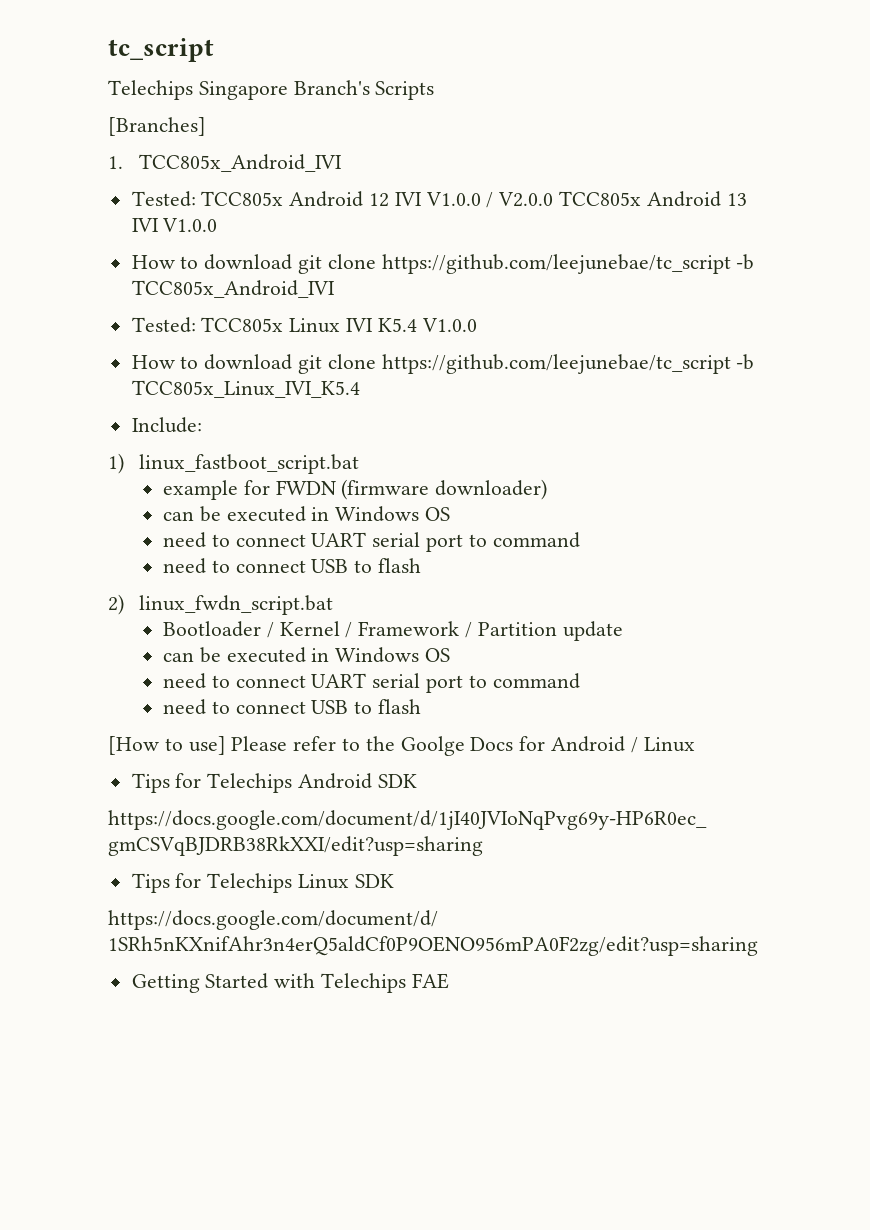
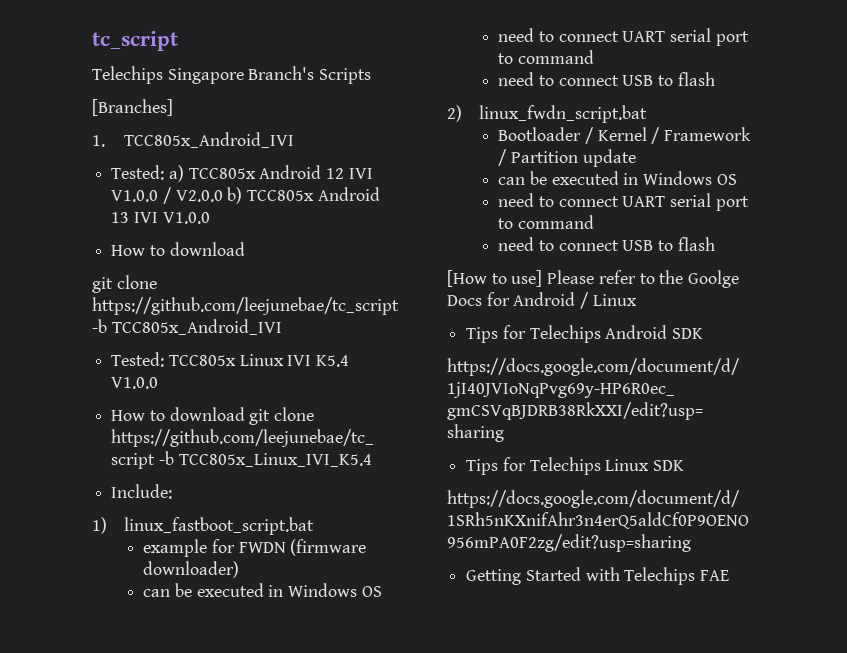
(196, 199) none -> [168,165,184,182] a)
(554, 199) none -> [227,187,243,204] b)
(293, 262) none -> (245, 249) //

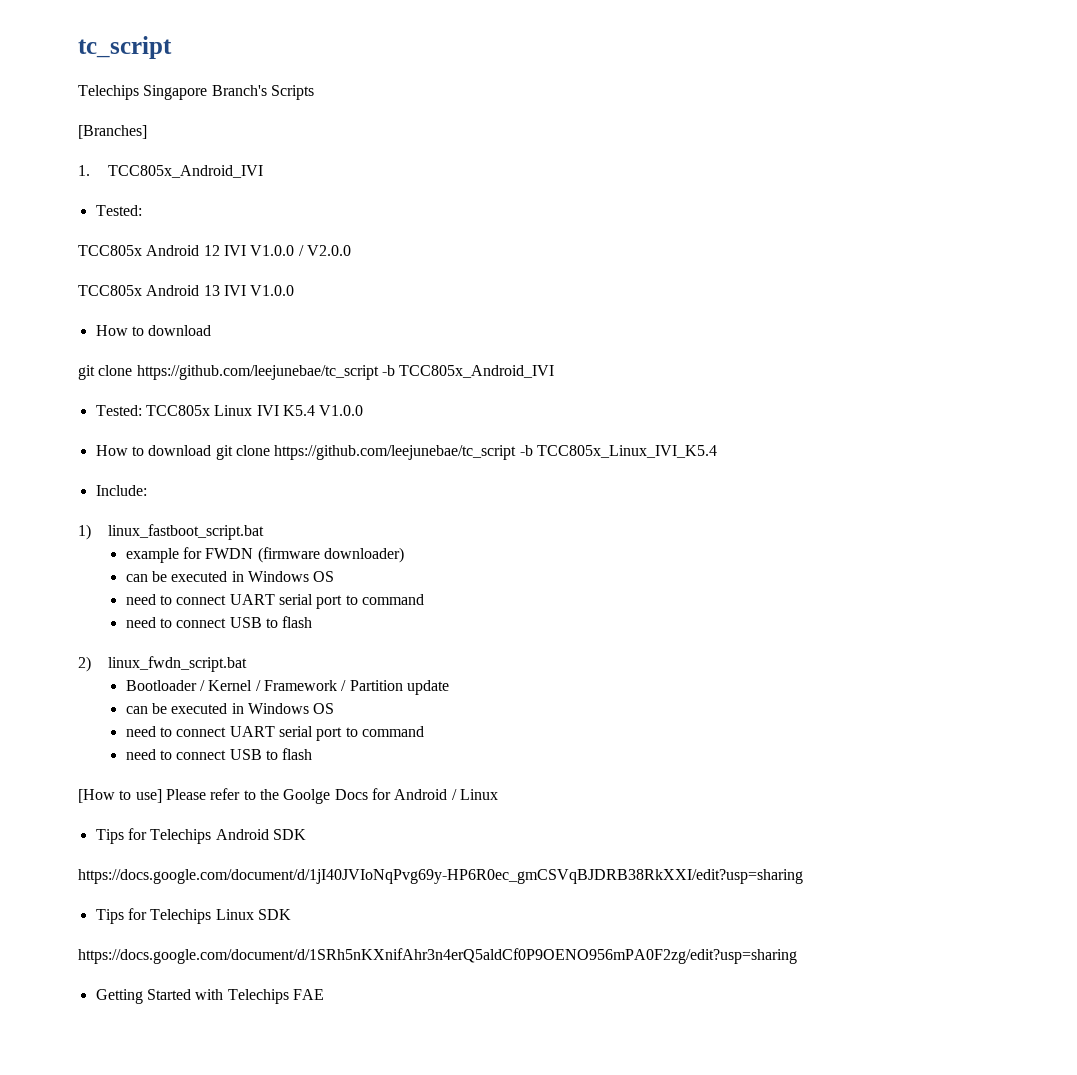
[168,165,184,182] a) -> (142, 210) //
[227,187,243,204] b) -> (351, 250) //

